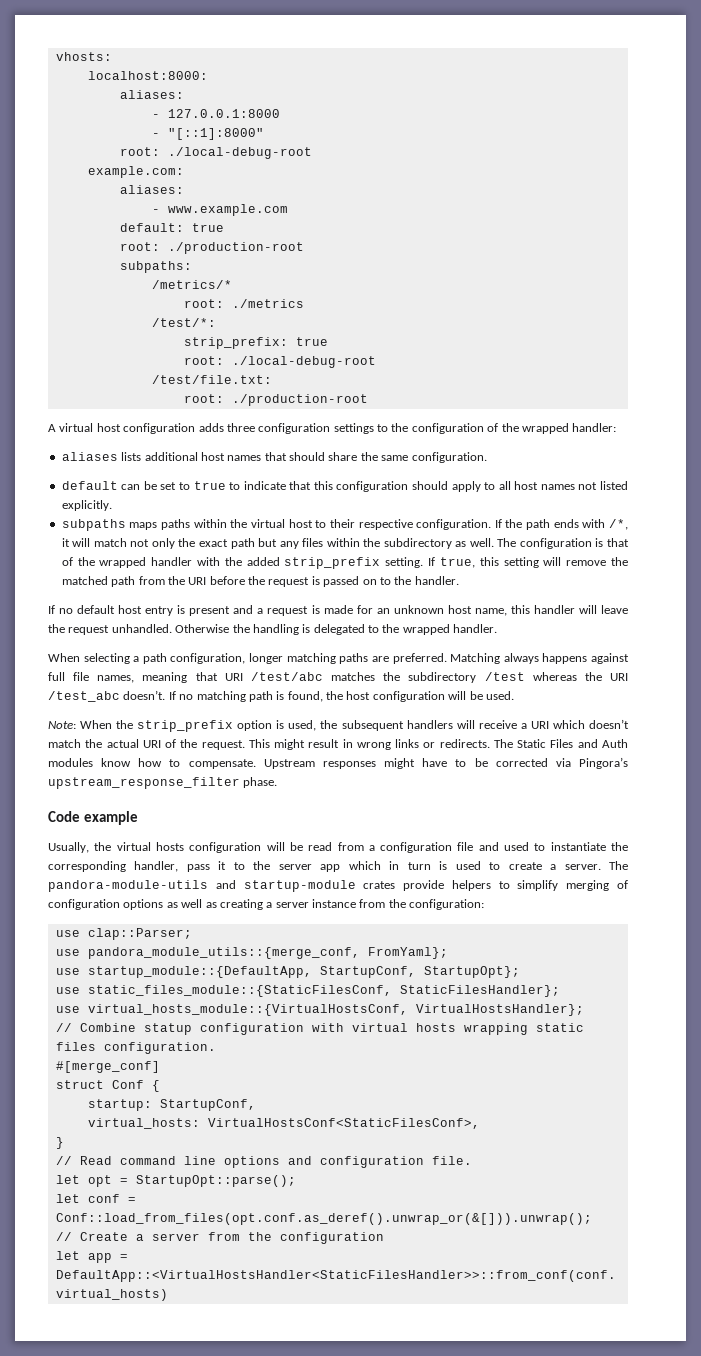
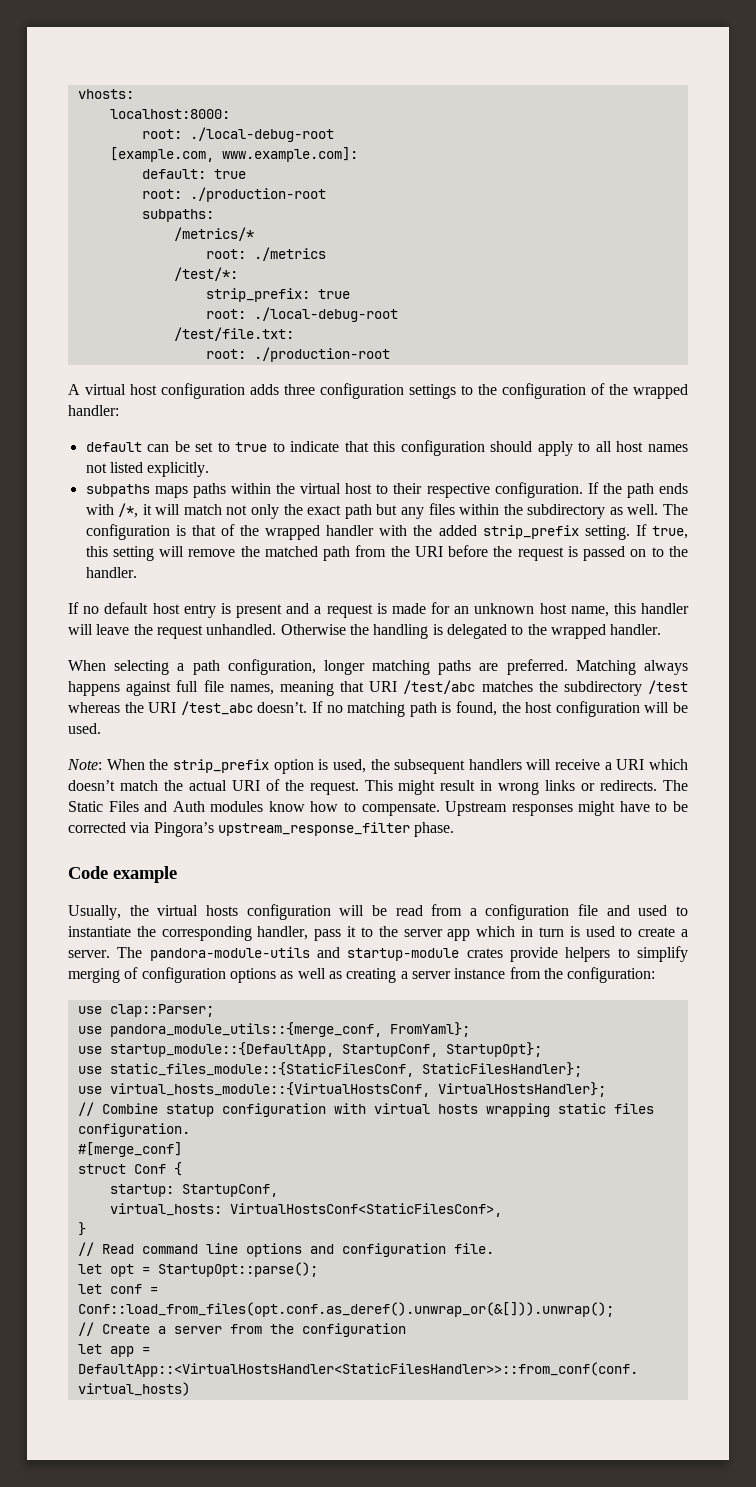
[119,90,184,99] [151,109,280,118] [151,128,264,140] [119,147,312,159] [87,166,184,178] [119,185,184,194] [151,204,288,216] aliases: // - 127.0.0.1:8000 // - "[::1]:8000" // root: ./local-debug-root // example.com: // aliases: // - www.example.com -> [141,127,334,142] [109,147,358,162] root: ./local-debug-root // [example.com, www.example.com]:
[61,452,487,463] // aliases lists additional host names that should share the same configuration. -> (119, 410) none

